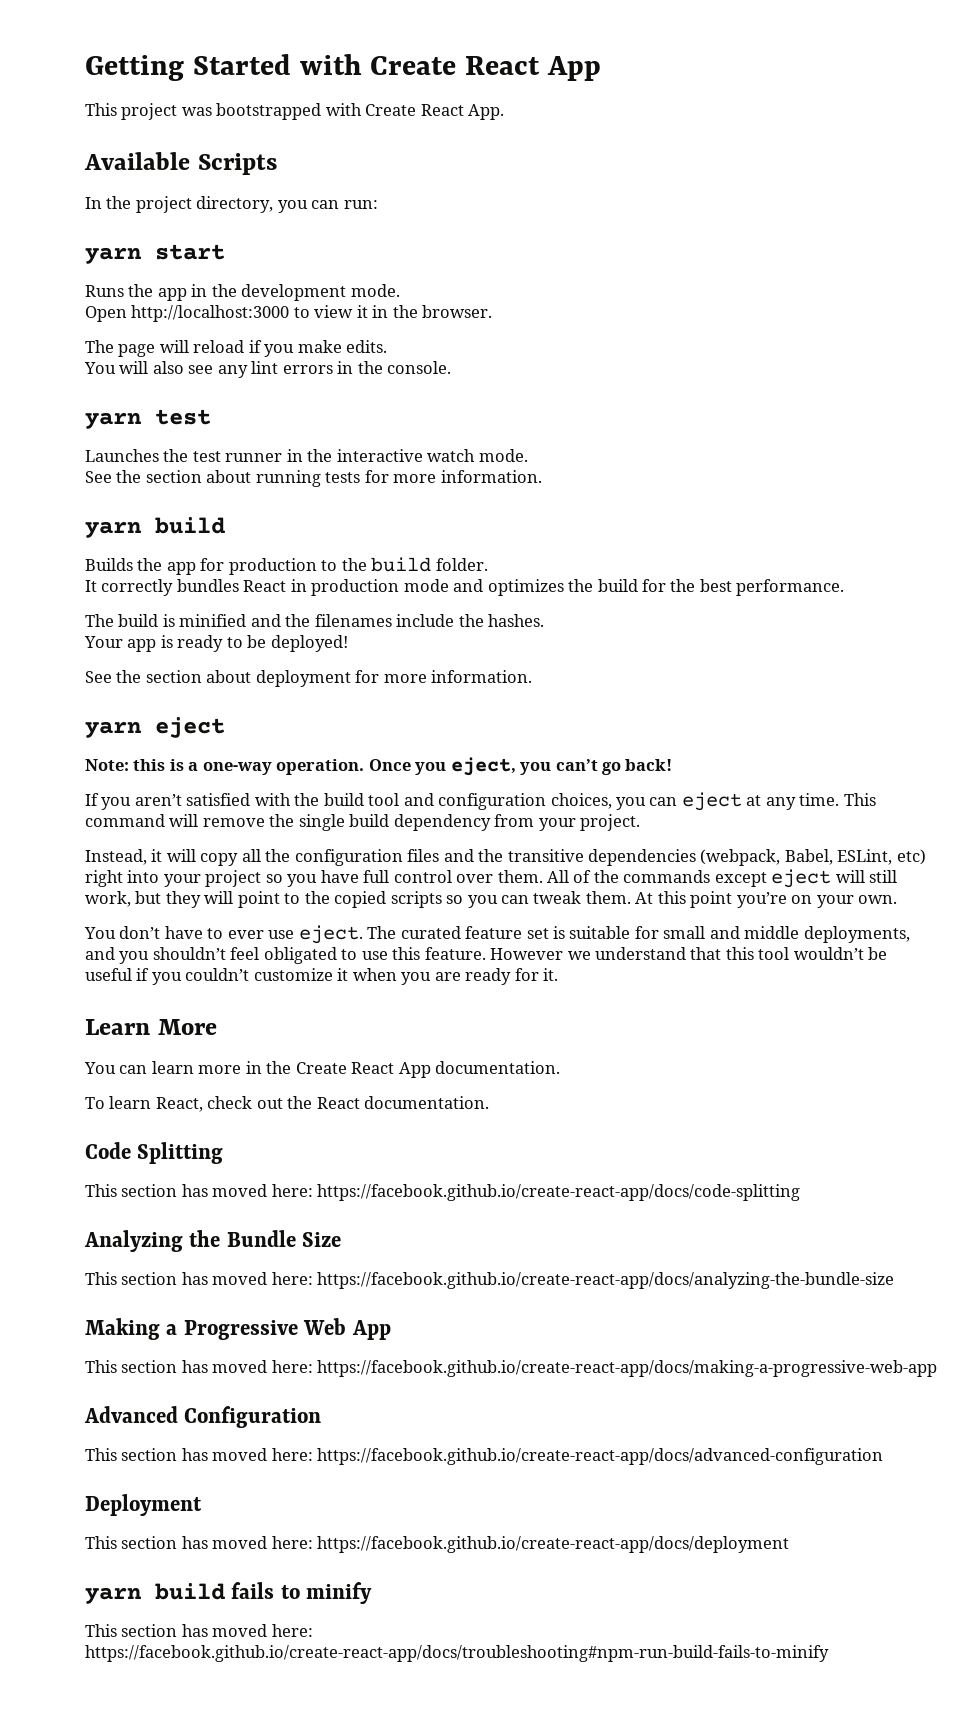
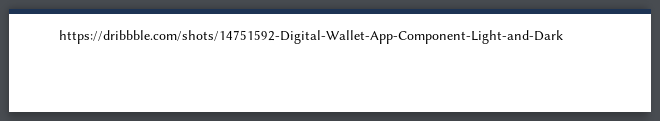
[85,54,601,81] [85,103,505,120] [84,152,277,175] [85,196,378,213] [85,244,225,264] [85,284,400,301] [85,305,493,322] [85,340,388,357] [84,361,452,378] [85,409,211,429] [85,449,528,462] [85,470,542,487] [85,517,225,538] [85,557,488,575] [85,579,845,596] [85,614,545,627] [84,635,348,652] [85,670,533,687] [85,717,225,738] [85,757,673,776] [85,792,876,811] [85,814,641,831] [85,849,926,866] [85,869,898,888] [85,891,898,908] [84,925,910,944] [85,947,888,964] [85,968,559,985] [85,1019,217,1035] [84,1061,561,1078] [85,1096,490,1112] [85,1142,224,1164] [85,1184,801,1201] [84,1230,342,1252] [85,1272,895,1289] [85,1318,391,1340] [85,1360,938,1377] [84,1406,322,1428] [85,1448,884,1465] [85,1494,202,1516] [85,1536,790,1553] [85,1582,373,1604] [85,1624,313,1637] [85,1645,829,1662] Getting Started with Create React App // This project was bootstrapped with Create React App. // Available Scripts // In the project directory, you can run: // yarn start // Runs the app in the development mode. // Open http://localhost:3000 to view it in the browser. // The page will reload if you make edits. // You will also see any lint errors in the console. // yarn test // Launches the test runner in the interactive watch mode. // See the section about running tests for more information. // yarn build // Builds the app for production to the build folder. // It correctly bundles React in production mode and optimizes the build for the best performance. // The build is minified and the filenames include the hashes. // Your app is ready to be deployed! // See the section about deployment for more information. // yarn eject // Note: this is a one-way operation. Once you eject, you can’t go back! // If you aren’t satisfied with the build tool and configuration choices, you can eject at any time. This command will remove the single build dependency from your project. // Instead, it will copy all the configuration files and the transitive dependencies (webpack, Babel, ESLint, etc) right into your project so you have full control over them. All of the commands except eject will still work, but they will point to the copied scripts so you can tweak them. At this point you’re on your own. // You don’t have to ever use eject. The curated feature set is suitable for small and middle deployments, and you shouldn’t feel obligated to use this feature. However we understand that this tool wouldn’t be useful if you couldn’t customize it when you are ready for it. // Learn More // You can learn more in the Create React App documentation. // To learn React, check out the React documentation. // Code Splitting // This section has moved here: https://facebook.github.io/create-react-app/docs/code-splitting // Analyzing the Bundle Size // This section has moved here: https://facebook.github.io/create-react-app/docs/analyzing-the-bundle-size // Making a Progressive Web App // This section has moved here: https://facebook.github.io/create-react-app/docs/making-a-progressive-web-app // Advanced Configuration // This section has moved here: https://facebook.github.io/create-react-app/docs/advanced-configuration // Deployment // This section has moved here: https://facebook.github.io/create-react-app/docs/deployment // yarn build fails to minify // This section has moved here: https://facebook.github.io/create-react-app/docs/troubleshooting#npm-run-build-fails-to-minify -> [59,30,563,44] https://dribbble.com/shots/14751592-Digital-Wallet-App-Component-Light-and-Dark

